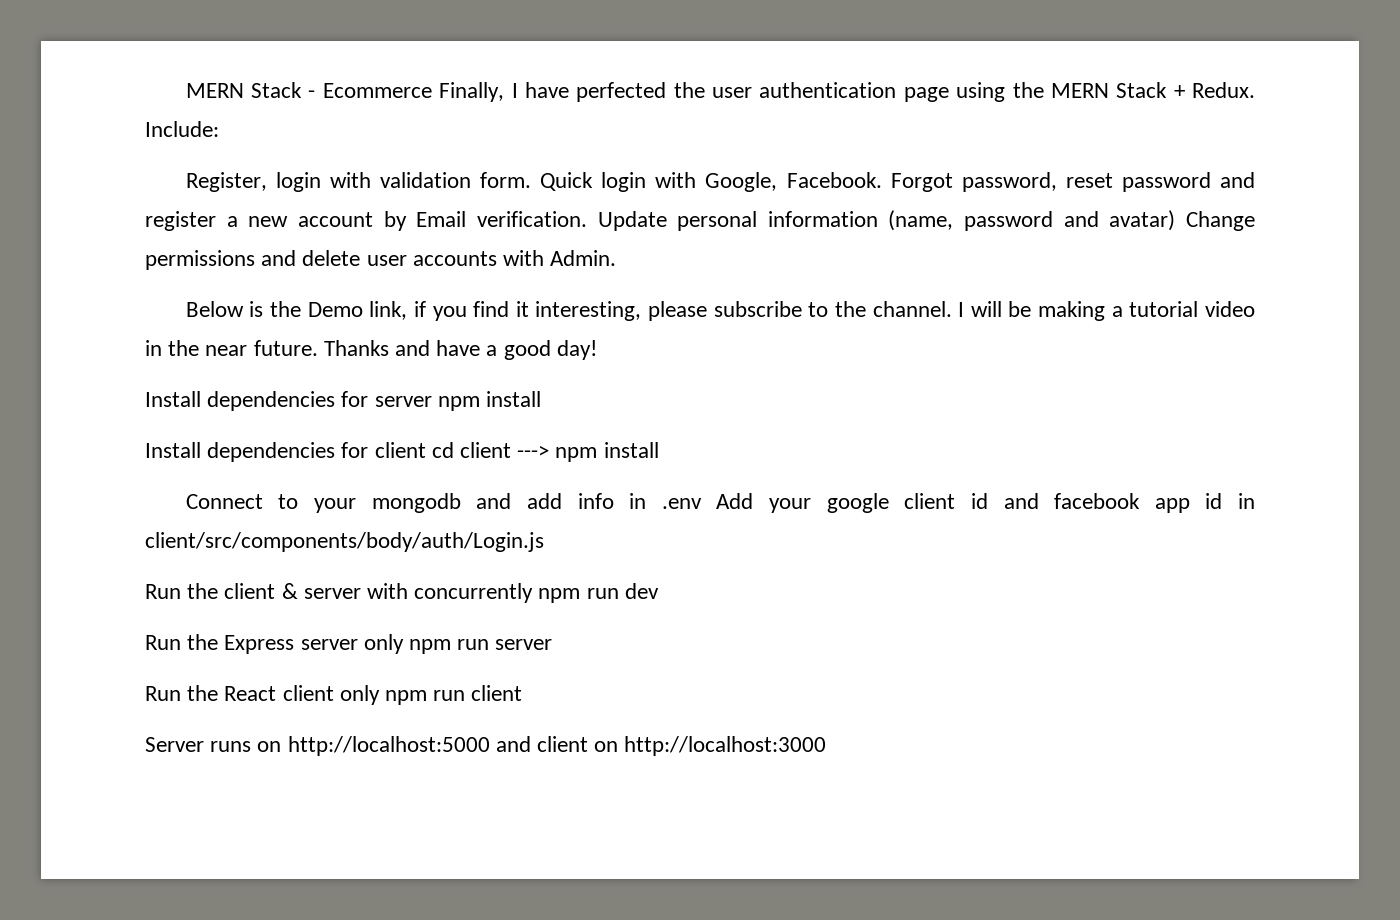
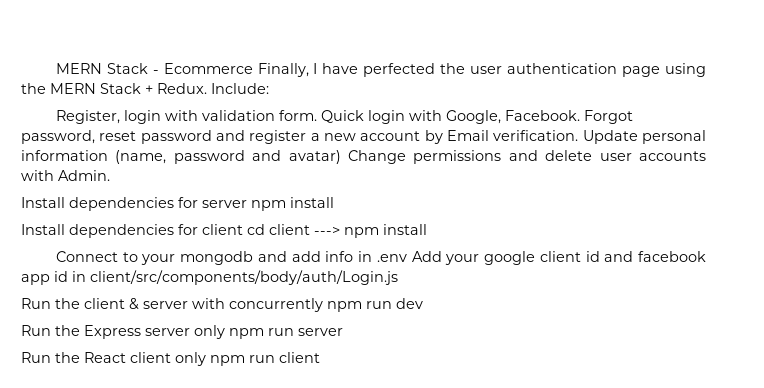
[185,301,1255,321] [145,340,597,360] // Below is the Demo link, if you find it interesting, please subscribe to the channel. I will be making a tutorial video in the near future. Thanks and have a good day! -> (110, 175) none
[145,736,827,756] // Server runs on http://localhost:5000 and client on http://localhost:3000 -> (320, 357) none

